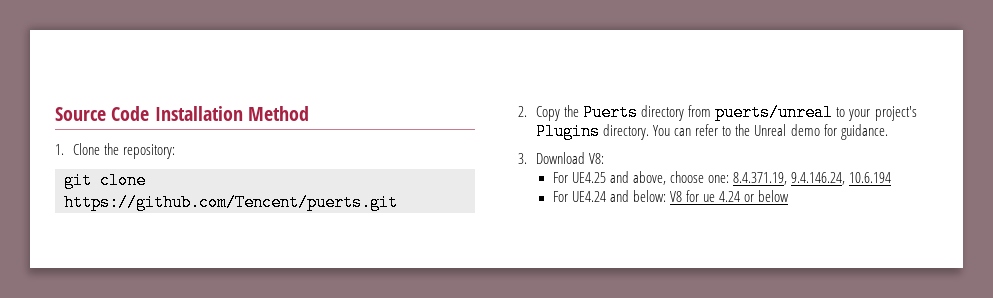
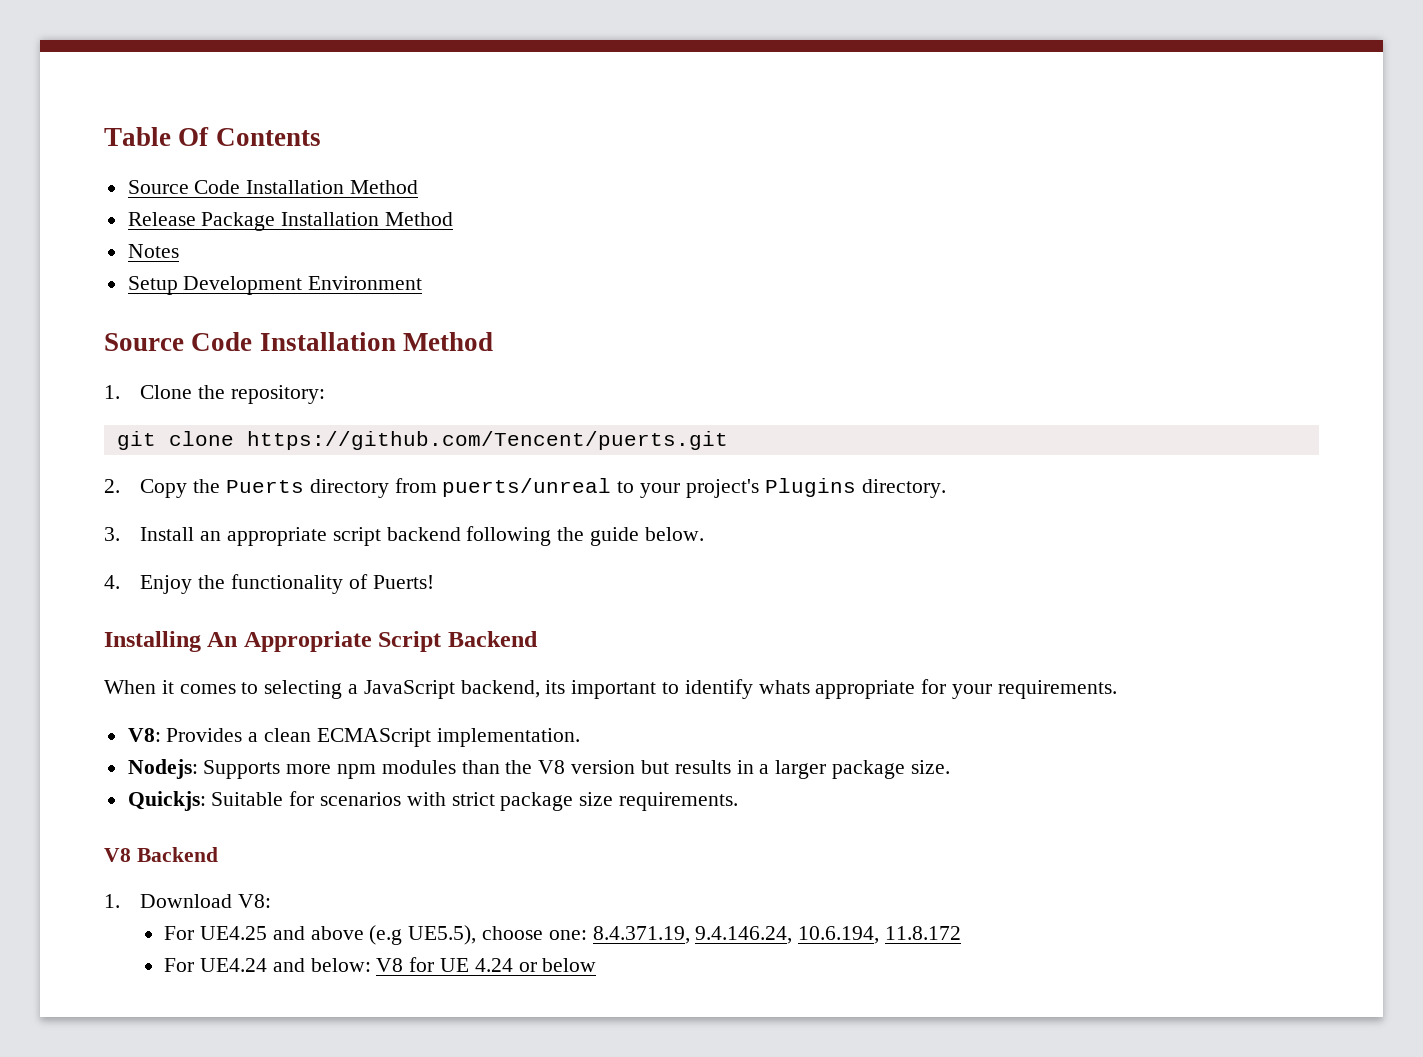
(55, 114) none -> [104,127,321,146] [127,180,419,194] [127,212,454,231] [127,244,179,258] [127,276,423,295] Table Of Contents // Source Code Installation Method // Release Package Installation Method // Notes // Setup Development Environment //
[653,124,888,140] [518,153,527,164] You can refer to the Unreal demo for guidance. // 3. -> [104,526,704,546] [104,574,434,594] [104,631,538,652] [104,679,1117,699] [127,728,580,747] [127,759,950,779] [127,791,739,811] [104,847,218,862] [104,894,120,908] // 3. Install an appropriate script backend following the guide below. // 4. Enjoy the functionality of Puerts! // Installing An Appropriate Script Backend // When it comes to selecting a JavaScript backend, its important to identify whats appropriate for your requirements. // V8: Provides a clean ECMAScript implementation. // Nodejs: Supports more npm modules than the V8 version but results in a larger package size. // Quickjs: Suitable for scenarios with strict package size requirements. // V8 Backend // 1.
[632,171,666,185] above, -> [310,925,477,945] above (e.g UE5.5),
[849,172,892,183] 10.6.194 -> [798,926,961,944] 10.6.194, 11.8.172
[702,194,715,202] ue -> [439,958,469,972] UE

